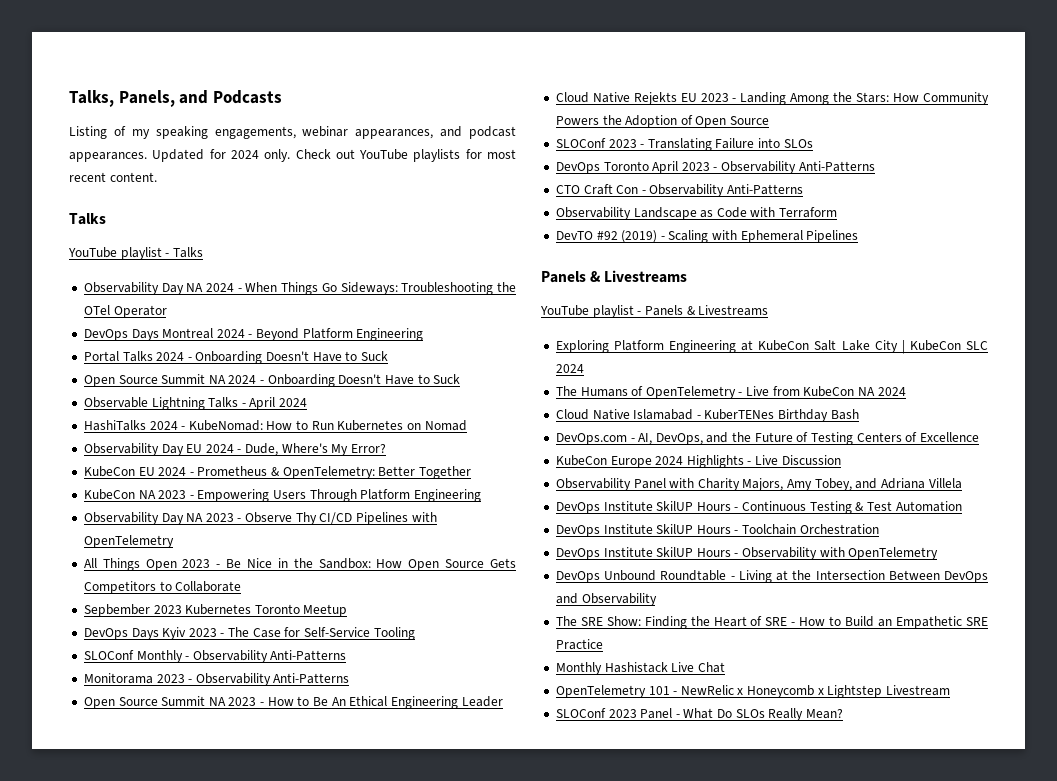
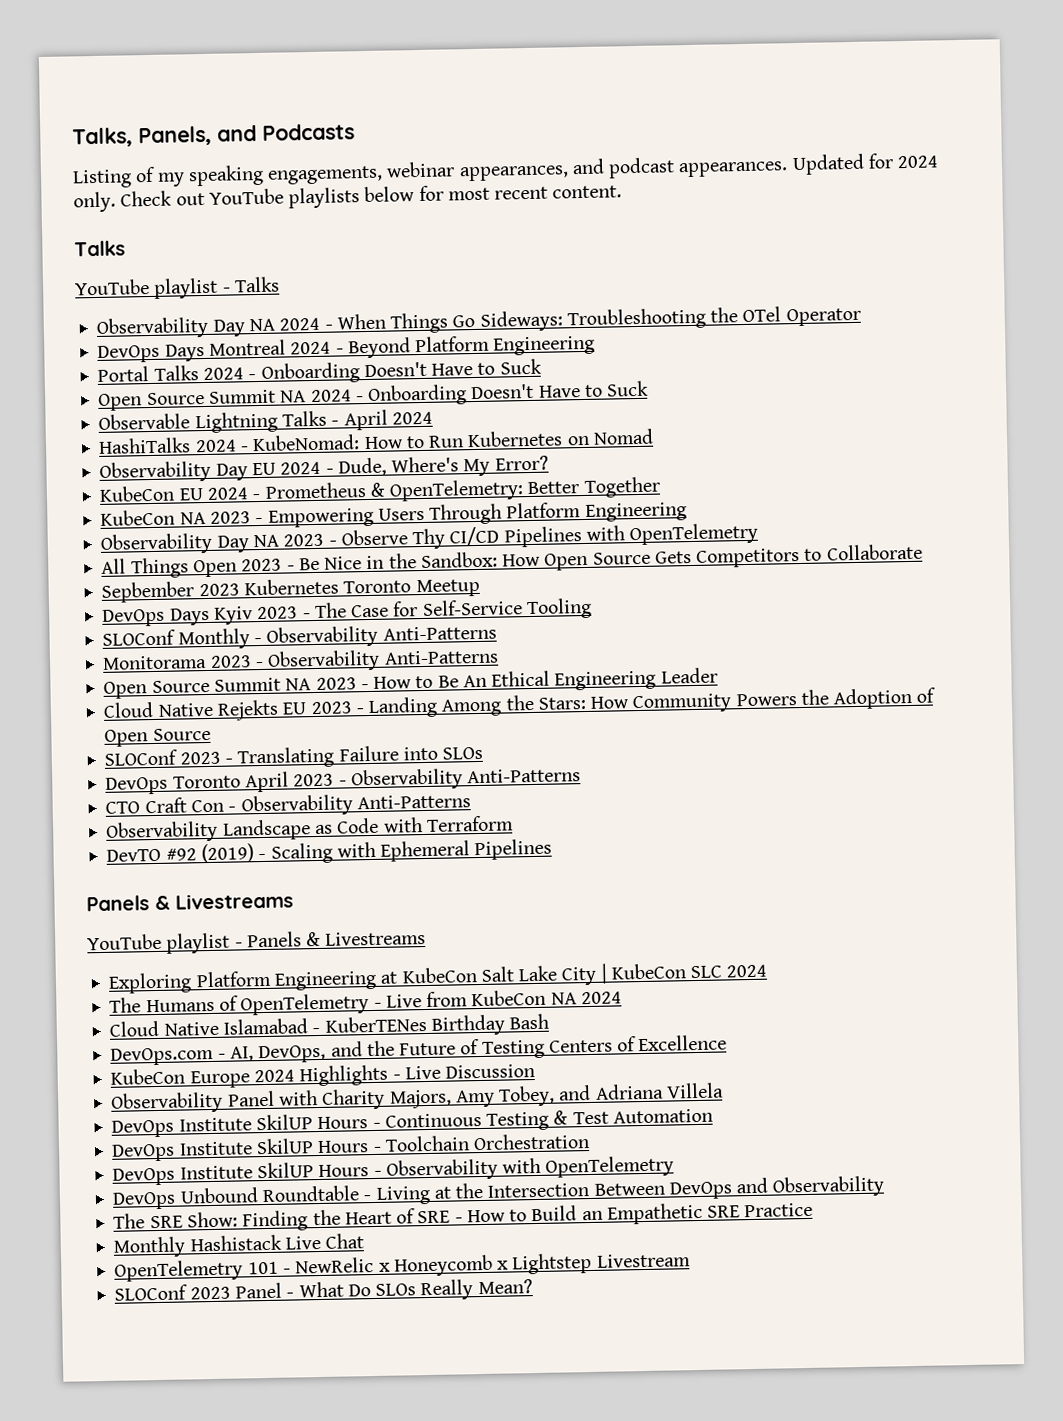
(461, 155) none -> [364,186,416,203] below

